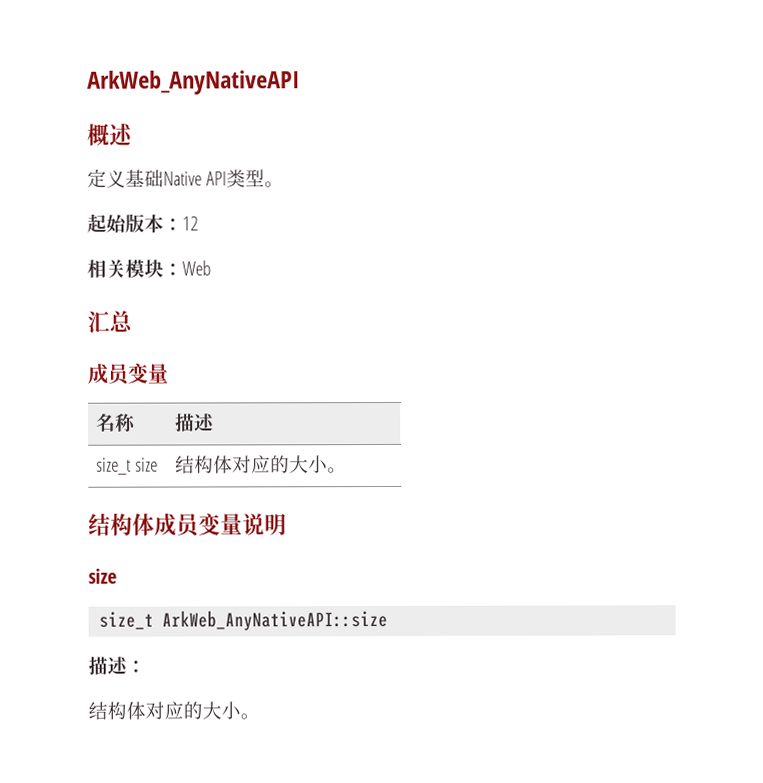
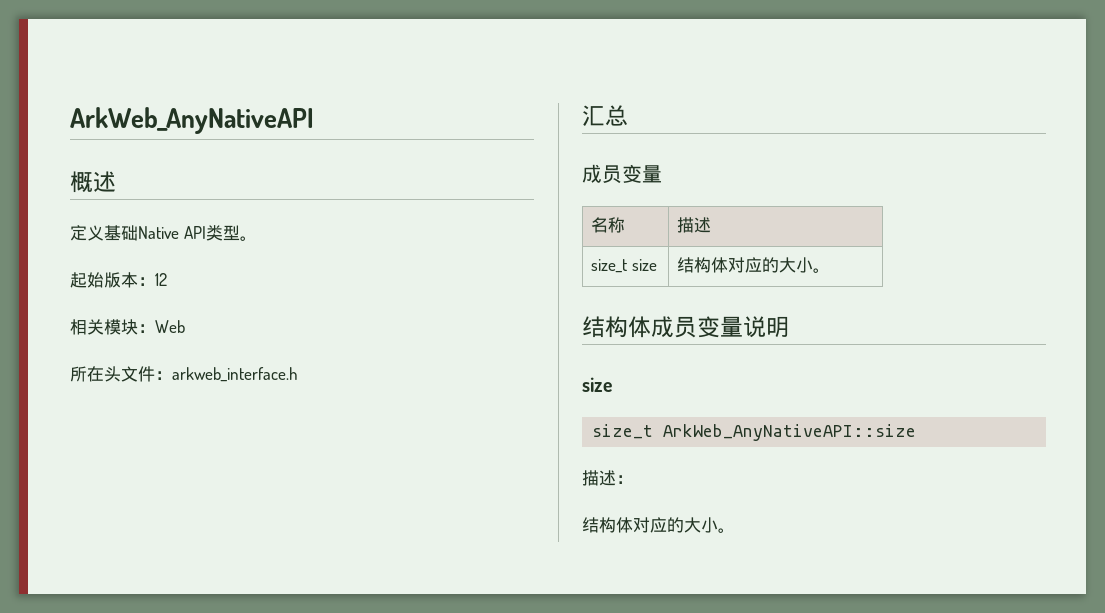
(211, 268) none -> [70,366,298,382] // 所在头文件：arkweb_interface.h

